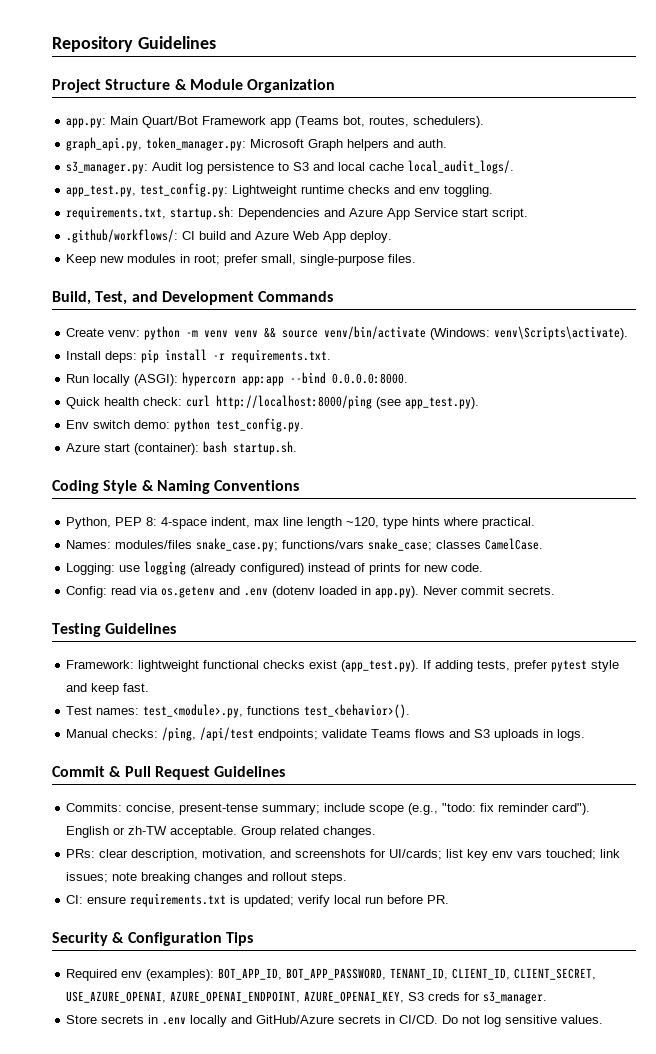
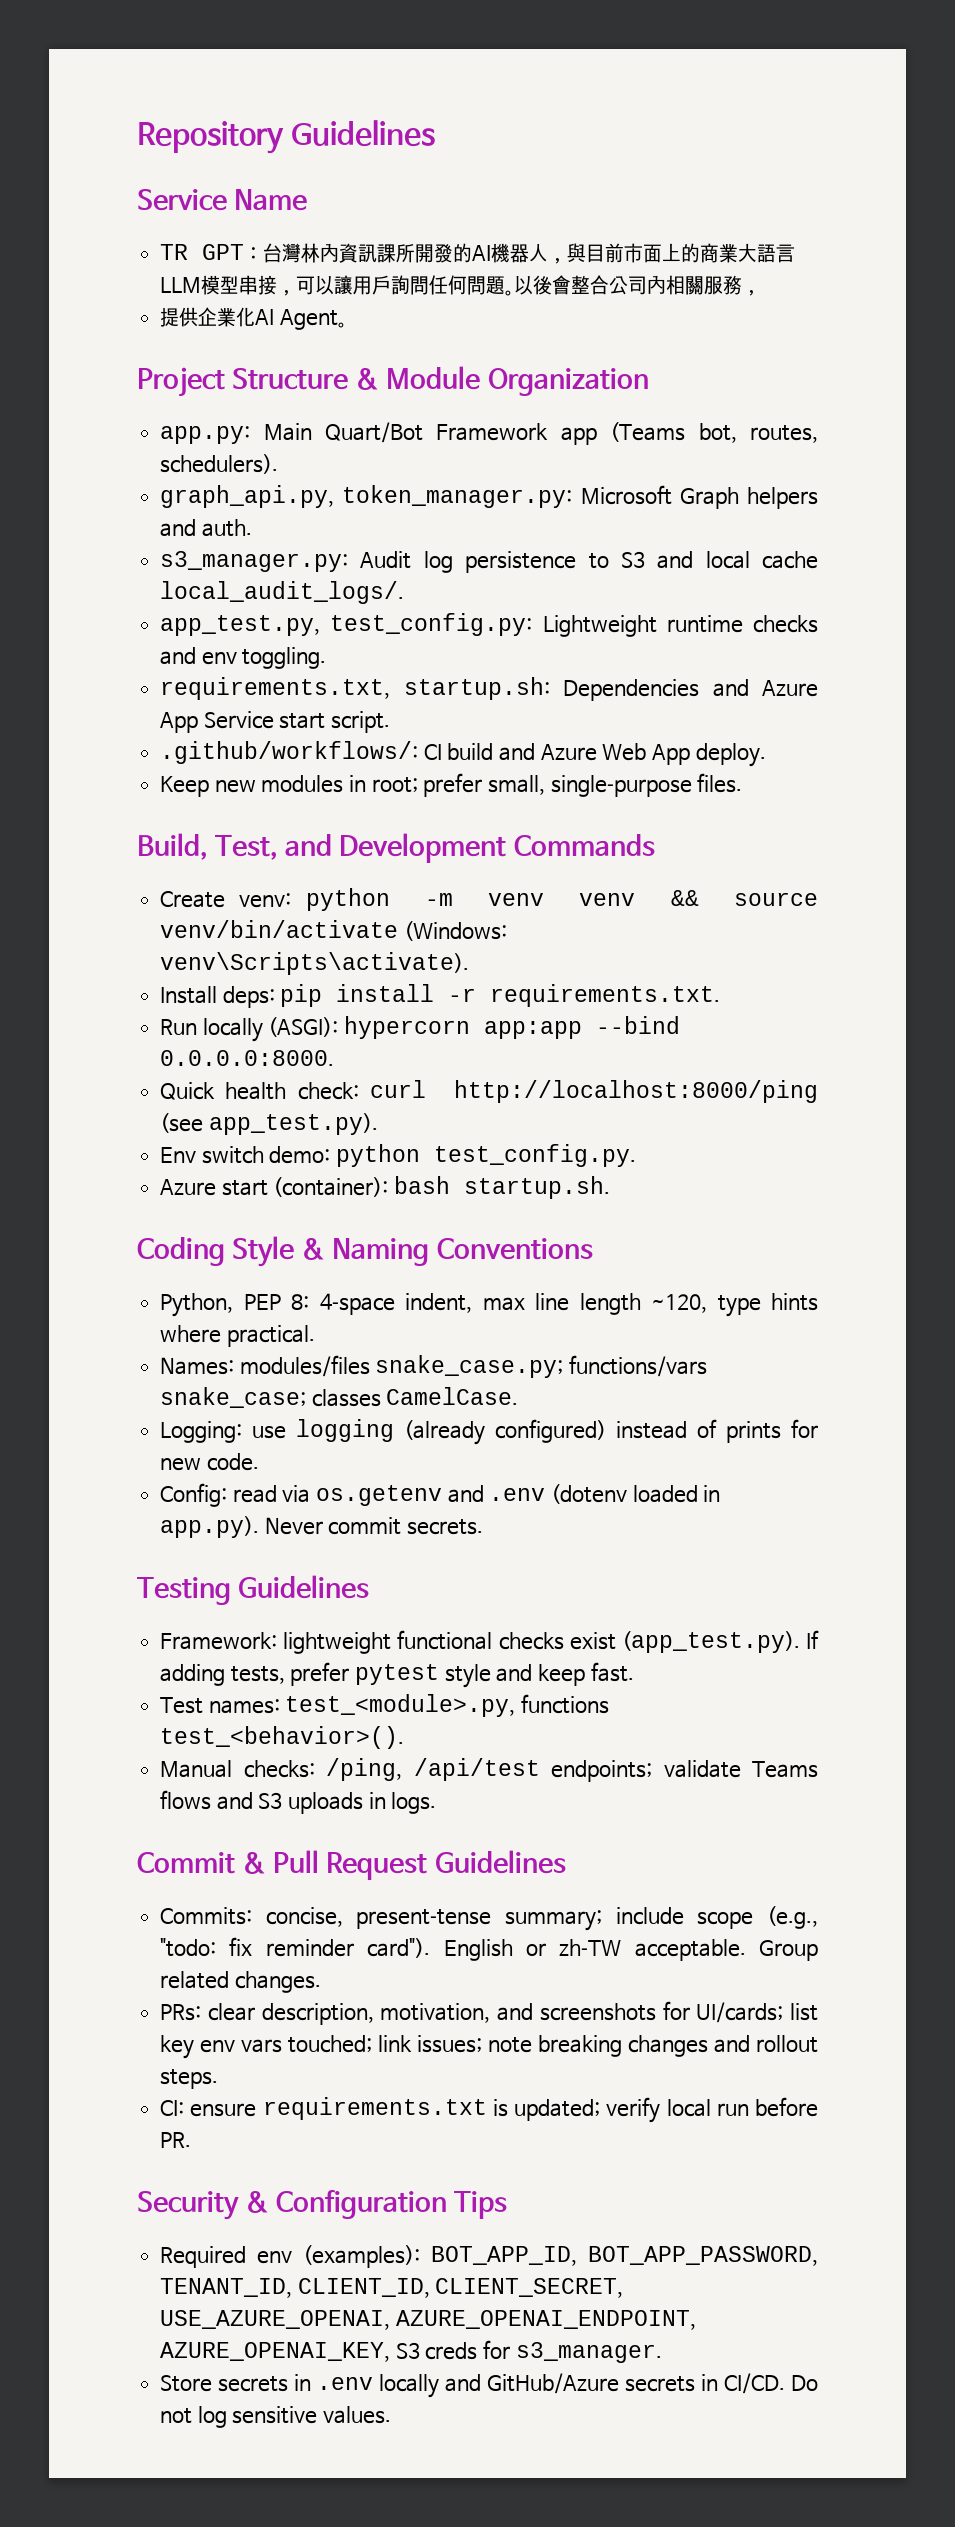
(216, 42) none -> [137,189,308,211] [160,243,796,264] [160,275,762,296] [160,307,347,330] // Service Name // TR GPT：台灣林內資訊課所開發的AI機器人，與目前市面上的商業大語言LLM模型串接，可以讓用戶詢問任何問題。以後會整合公司內相關服務， // 提供企業化AI Agent。

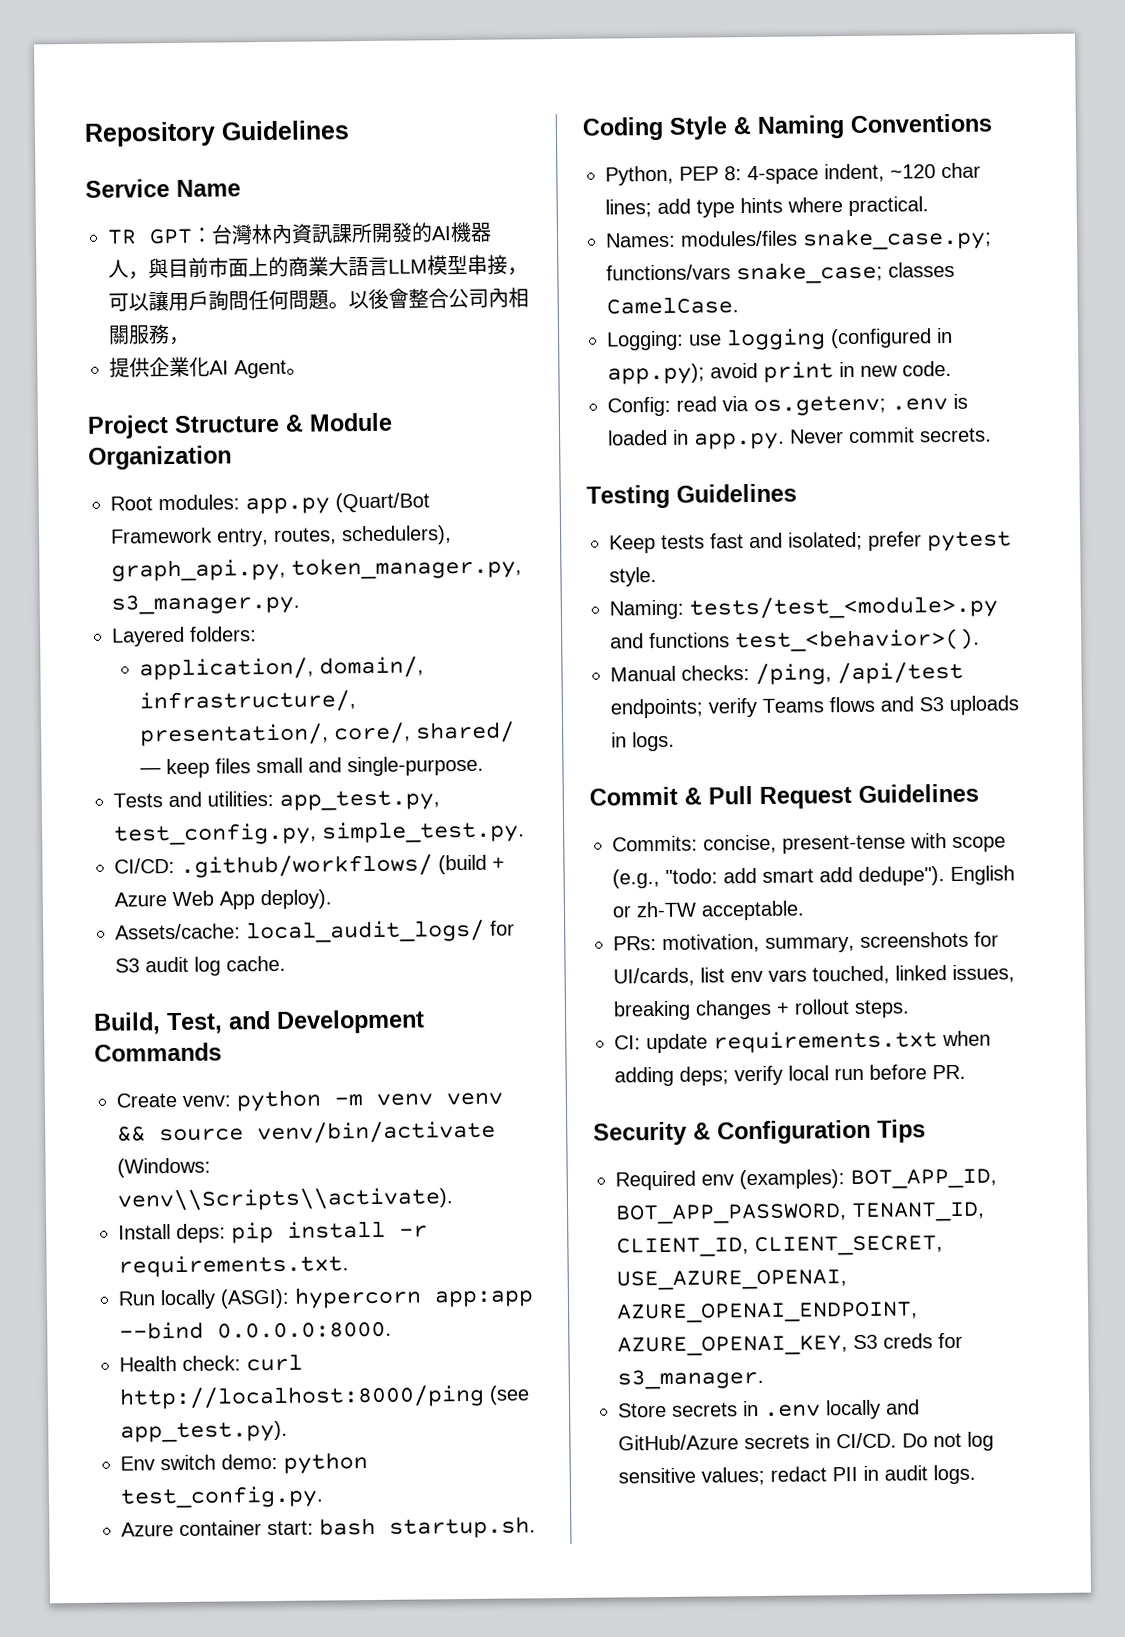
[160,422,819,445] [160,454,279,474] [160,485,818,509] [160,519,252,537] [160,551,818,573] [160,581,405,604] [160,613,818,637] [160,647,327,669] [160,677,819,701] [160,711,391,733] [160,741,766,767] [160,773,743,797] app.py: Main Quart/Bot Framework app (Teams bot, routes, schedulers). // graph_api.py, token_manager.py: Microsoft Graph helpers and auth. // s3_manager.py: Audit log persistence to S3 and local cache local_audit_logs/. // app_test.py, test_config.py: Lightweight runtime checks and env toggling. // requirements.txt, startup.sh: Dependencies and Azure App Service start script. // .github/workflows/: CI build and Azure Web App deploy. // Keep new modules in root; prefer small, single‑purpose files. -> [110,492,430,515] [110,525,452,547] [111,556,522,582] [111,593,300,615] [112,626,257,647] [139,656,425,681] [139,690,357,714] [140,721,516,747] [140,755,485,779] [113,790,440,811] [114,820,525,846] [114,854,505,878] [114,889,332,910] [115,919,515,944] [115,955,286,976] Root modules: app.py (Quart/Bot Framework entry, routes, schedulers), graph_api.py, token_manager.py, s3_manager.py. // Layered folders: // application/, domain/, infrastructure/, presentation/, core/, shared/ — keep files small and single‑purpose. // Tests and utilities: app_test.py, test_config.py, simple_test.py. // CI/CD: .github/workflows/ (build + Azure Web App deploy). // Assets/cache: local_audit_logs/ for S3 audit log cache.
[160,952,470,975] venv\Scripts\activate). -> [117,1187,454,1212] venv\\Scripts\\activate).
[160,1082,287,1100] Quick health -> [119,1356,177,1372] Health
[221,1177,389,1197] start (container): -> [179,1520,314,1536] container start:
[482,1293,708,1315] max line length ~120, -> [890,162,981,179] [605,198,691,218] ~120 char lines; add
[404,1419,818,1445] (already configured) instead of prints for -> [830,327,953,349] [607,361,855,385] (configured in app.py); avoid print in
[316,1484,628,1506] os.getenv and .env (dotenv -> [753,393,968,417] os.getenv; .env is
[160,1516,260,1538] app.py). -> [694,432,785,450] app.py.
[160,1630,820,1654] [160,1662,634,1688] [160,1694,516,1717] Framework: lightweight functional checks exist (app_test.py). If adding tests, prefer pytest style and keep fast. // Test names: test_<module>.py, -> [609,531,1012,554] [609,567,657,587] [609,595,998,620] [610,633,644,649] Keep tests fast and isolated; prefer pytest style. // Naming: tests/test_<module>.py and
[663,1760,741,1778] validate -> [708,697,757,718] verify
[505,1907,684,1931] summary; include -> [910,833,947,849] with
[229,1937,431,1958] fix reminder card"). -> [723,866,945,886] add smart add dedupe").
[759,1940,819,1961] [160,1971,321,1993] [160,2001,818,2025] [160,2035,533,2059] Group related changes. // PRs: clear description, motivation, and screenshots for UI/cards; list key env vars touched; link issues; note -> [613,931,999,953] [613,964,1015,987] // PRs: motivation, summary, screenshots for UI/cards, list env vars touched, linked issues,
[714,2035,751,2053] and -> [776,1002,790,1015] +
[190,2097,601,2121] ensure requirements.txt is updated; -> [646,1030,991,1054] [614,1066,729,1087] update requirements.txt when adding deps;
[323,2406,392,2424] values. -> [701,1464,976,1486] values; redact PII in audit logs.

